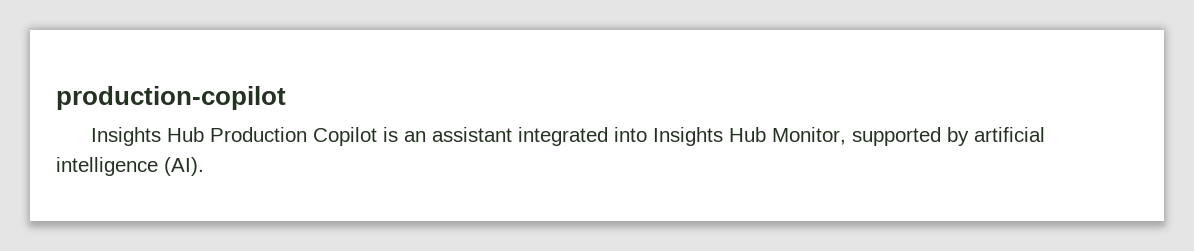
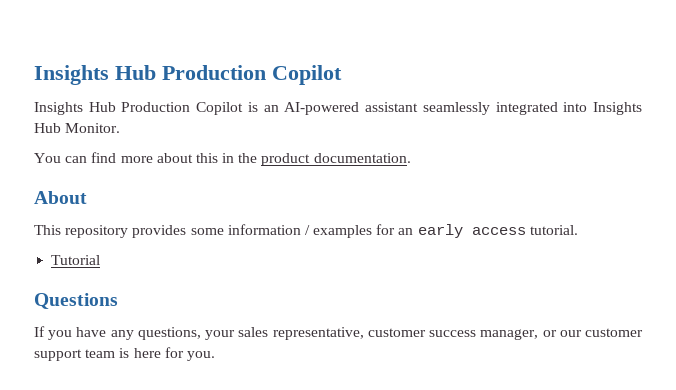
[56,86,286,110] production-copilot -> [34,65,342,85] Insights Hub Production Copilot
[432,127,513,142] assistant -> [284,102,490,115] AI-powered assistant seamlessly
[772,127,1046,146] [56,157,204,176] Monitor, supported by artificial intelligence (AI). -> [65,123,121,133] [34,152,411,166] [34,191,87,204] [34,224,578,238] [51,255,101,265] [34,293,118,309] [34,326,644,340] [34,347,215,361] Monitor. // You can find more about this in the product documentation. // About // This repository provides some information / examples for an early access tutorial. // Tutorial // Questions // If you have any questions, your sales representative, customer success manager, or our customer support team is here for you.

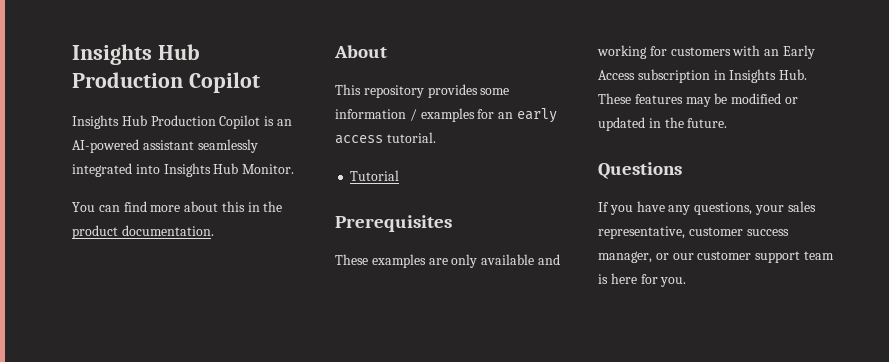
(101, 260) none -> [335,215,452,232] [335,254,560,268] [597,45,815,59] [598,69,808,83] [598,93,798,107] [598,117,728,131] // Prerequisites // These examples are only available and working for customers with an Early Access subscription in Insights Hub. These features may be modified or updated in the future.

